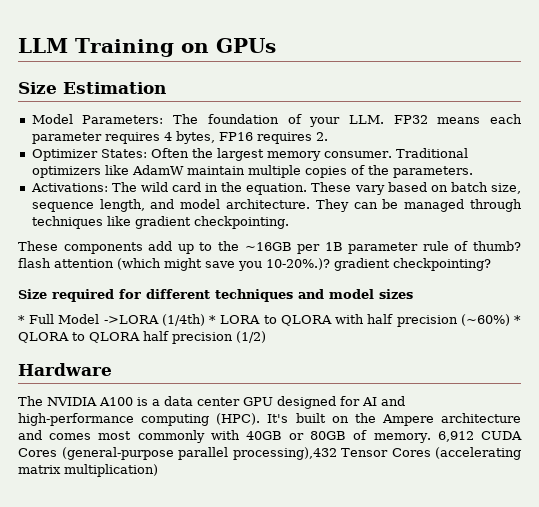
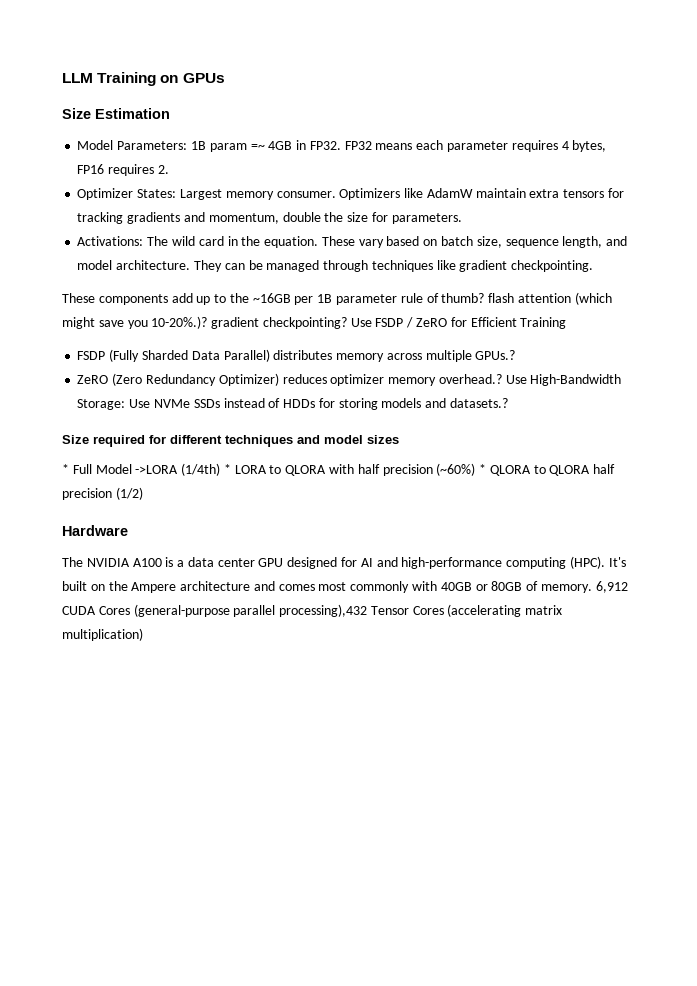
[173,114,384,127] The foundation of your LLM. -> [190,140,341,152] 1B param =~ 4GB in FP32.
[150,148,468,161] [31,165,389,178] Often the largest memory consumer. Traditional optimizers like AdamW maintain multiple copies of the -> [179,188,624,200] [77,212,388,224] Largest memory consumer. Optimizers like AdamW maintain extra tensors for tracking gradients and momentum, double the size for
(491, 264) none -> [350,317,567,329] [77,349,516,362] [77,373,622,386] [77,398,508,410] Use FSDP / ZeRO for Efficient Training // FSDP (Fully Sharded Data Parallel) distributes memory across multiple GPUs.? // ZeRO (Zero Redundancy Optimizer) reduces optimizer memory overhead.? Use High-Bandwidth Storage: Use NVMe SSDs instead of HDDs for storing models and datasets.?

